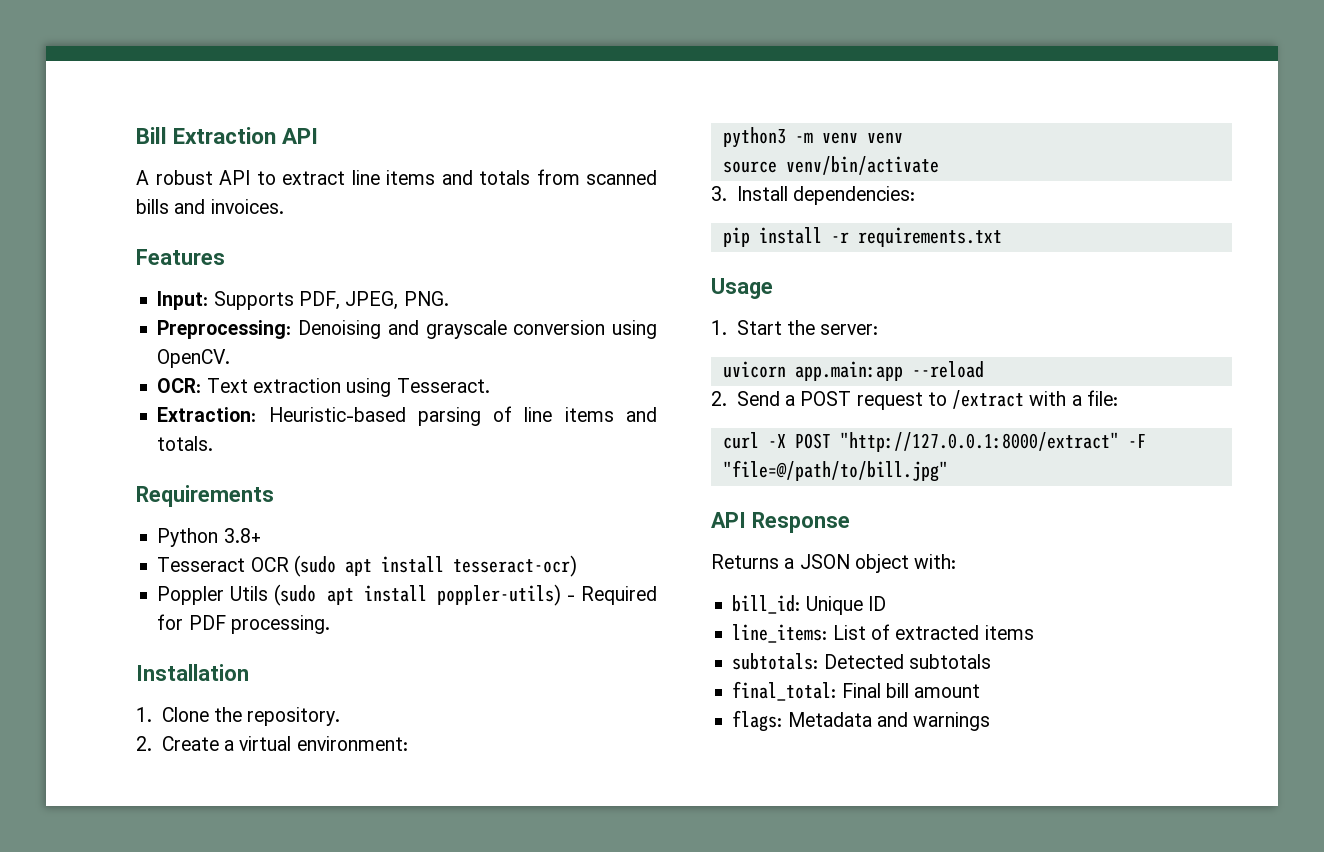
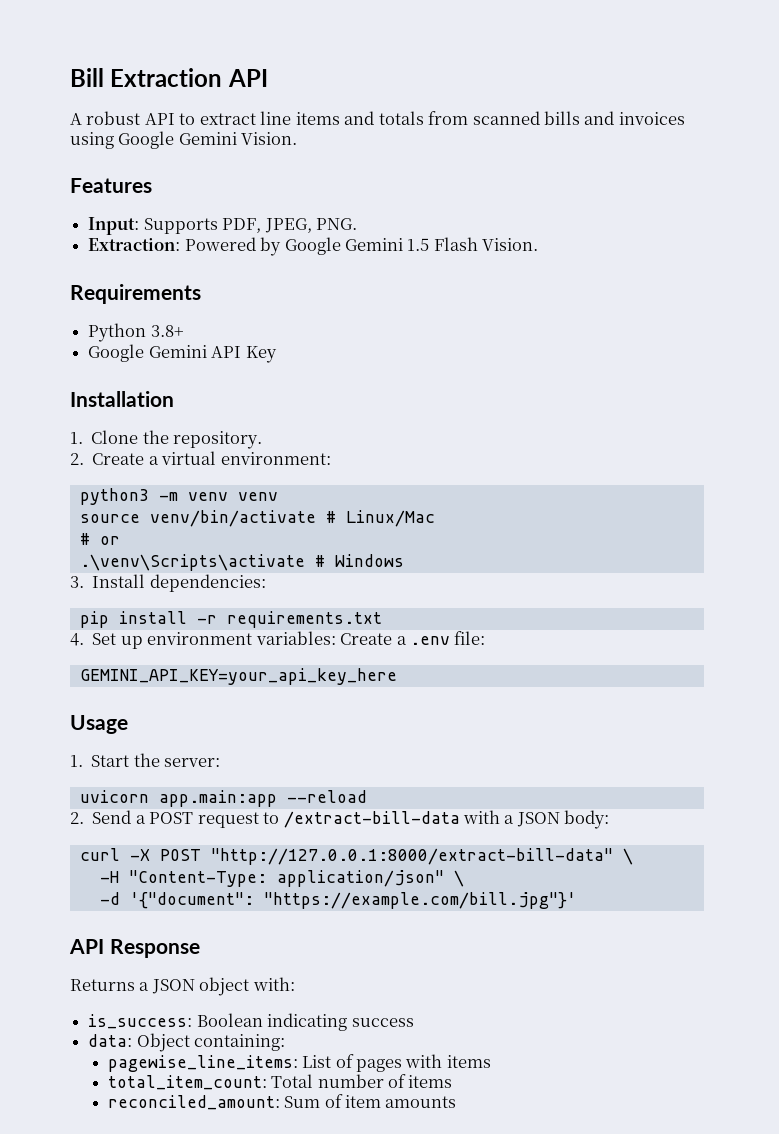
[210,199,284,214] invoices. -> [618,112,685,125] [70,131,298,149] invoices using Google Gemini Vision.
[157,320,657,339] [157,349,231,368] [157,378,490,397] [157,406,657,426] [157,436,214,451] [136,485,274,507] [157,528,261,547] [157,555,577,577] [157,584,657,606] [157,614,330,634] Preprocessing: Denoising and grayscale conversion using OpenCV. // OCR: Text extraction using Tesseract. // Extraction: Heuristic-based parsing of line items and totals. // Requirements // Python 3.8+ // Tesseract OCR (sudo apt install tesseract-ocr) // Poppler Utils (sudo apt install poppler-utils) - Required for PDF processing. -> [88,237,539,256] [70,284,201,304] [88,323,184,342] [88,344,277,363] Extraction: Powered by Google Gemini 1.5 Flash Vision. // Requirements // Python 3.8+ // Google Gemini API Key
(939, 165) none -> [325,510,435,527] [79,533,120,545] [79,554,404,571] # Linux/Mac // # or // .\venv\Scripts\activate # Windows
(1002, 237) none -> [70,631,486,649] [79,668,397,685] // 4. Set up environment variables: Create a .env file: // GEMINI_API_KEY=your_api_key_here
[952,390,1025,409] /extract -> [283,811,460,828] /extract-bill-data
[1086,390,1118,406] file: -> [516,810,610,829] JSON body:
[839,432,1146,452] [722,460,948,482] "http://127.0.0.1:8000/extract" -F "file=@/path/to/bill.jpg" -> [210,848,633,865] [99,870,464,887] [99,892,576,909] "http://127.0.0.1:8000/extract-bill-data" \ // -H "Content-Type: application/json" \ // -d '{"document": "https://example.com/bill.jpg"}'
[732,595,886,615] [732,624,1034,643] [732,653,991,670] [732,681,981,701] [732,710,991,732] bill_id: Unique ID // line_items: List of extracted items // subtotals: Detected subtotals // final_total: Final bill amount // flags: Metadata and warnings -> [88,1013,414,1031] [88,1033,286,1052] [107,1054,491,1072] [107,1074,453,1090] [107,1094,457,1110] is_success: Boolean indicating success // data: Object containing: // pagewise_line_items: List of pages with items // total_item_count: Total number of items // reconciled_amount: Sum of item amounts

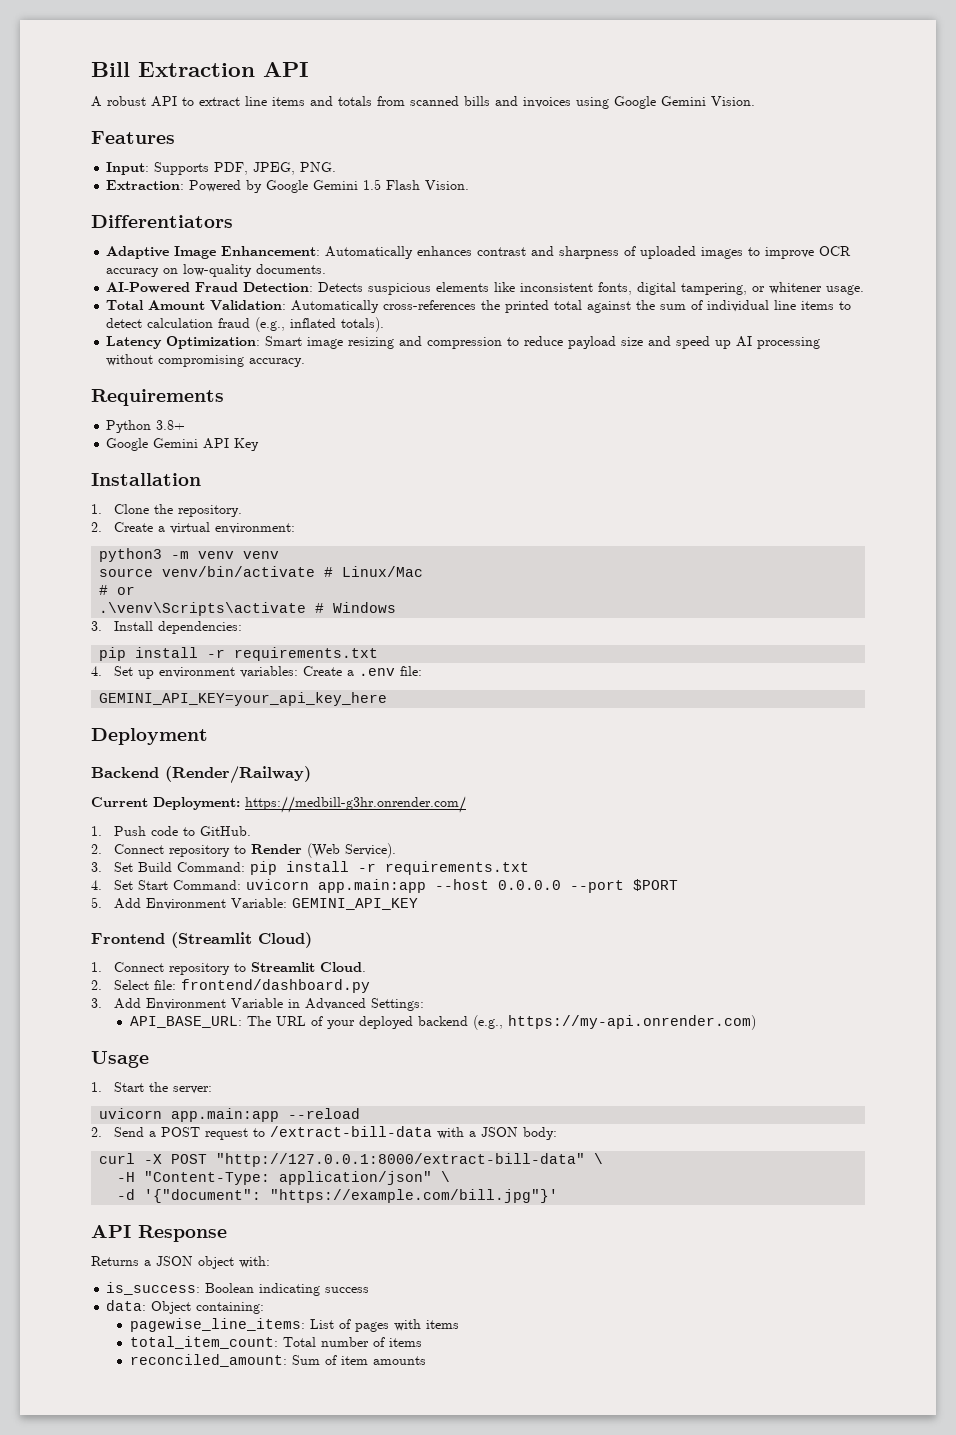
(539, 244) none -> [91,215,233,228] [106,246,852,259] [106,264,327,277] [106,282,865,295] [106,300,852,313] [106,317,385,332] [106,336,821,349] [106,354,306,367] // Differentiators // Adaptive Image Enhancement: Automatically enhances contrast and sharpness of uploaded images to improve OCR accuracy on low-quality documents. // AI-Powered Fraud Detection: Detects suspicious elements like inconsistent fonts, digital tampering, or whitener usage. // Total Amount Validation: Automatically cross-references the printed total against the sum of individual line items to detect calculation fraud (e.g., inflated totals). // Latency Optimization: Smart image resizing and compression to reduce payload size and speed up AI processing without compromising accuracy.
(397, 676) none -> [91,728,208,745] [91,766,311,784] [91,796,466,813] [91,826,252,836] [91,843,397,858] [91,861,530,875] [91,879,679,893] [91,897,419,910] [91,932,312,948] [91,962,367,975] [91,979,371,993] [91,998,425,1011] [129,1015,756,1030] // Deployment // Backend (Render/Railway) // Current Deployment: https://medbill-g3hr.onrender.com/ // 1. Push code to GitHub. // 2. Connect repository to Render (Web Service). // 3. Set Build Command: pip install -r requirements.txt // 4. Set Start Command: uvicorn app.main:app --host 0.0.0.0 --port $PORT // 5. Add Environment Variable: GEMINI_API_KEY // Frontend (Streamlit Cloud) // 1. Connect repository to Streamlit Cloud. // 2. Select file: frontend/dashboard.py // 3. Add Environment Variable in Advanced Settings: // API_BASE_URL: The URL of your deployed backend (e.g., https://my-api.onrender.com)

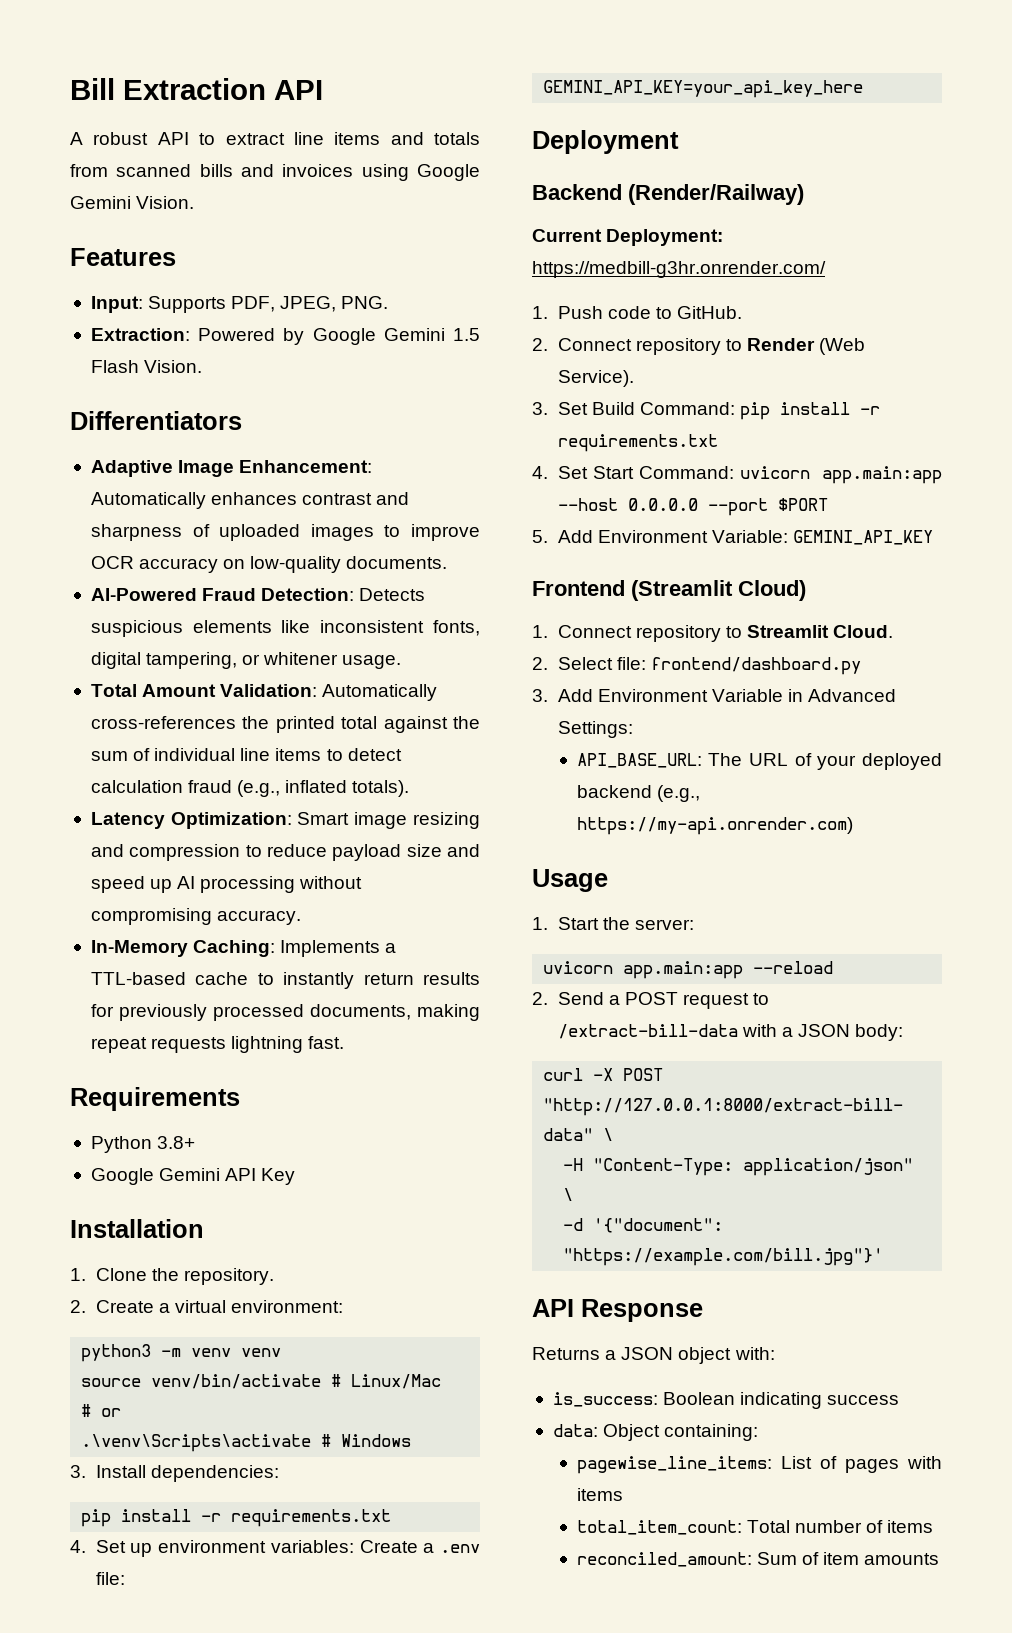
(306, 362) none -> [90,940,397,957] [90,972,481,989] [90,1004,481,1021] [90,1036,345,1053] // In-Memory Caching: Implements a TTL-based cache to instantly return results for previously processed documents, making repeat requests lightning fast.

